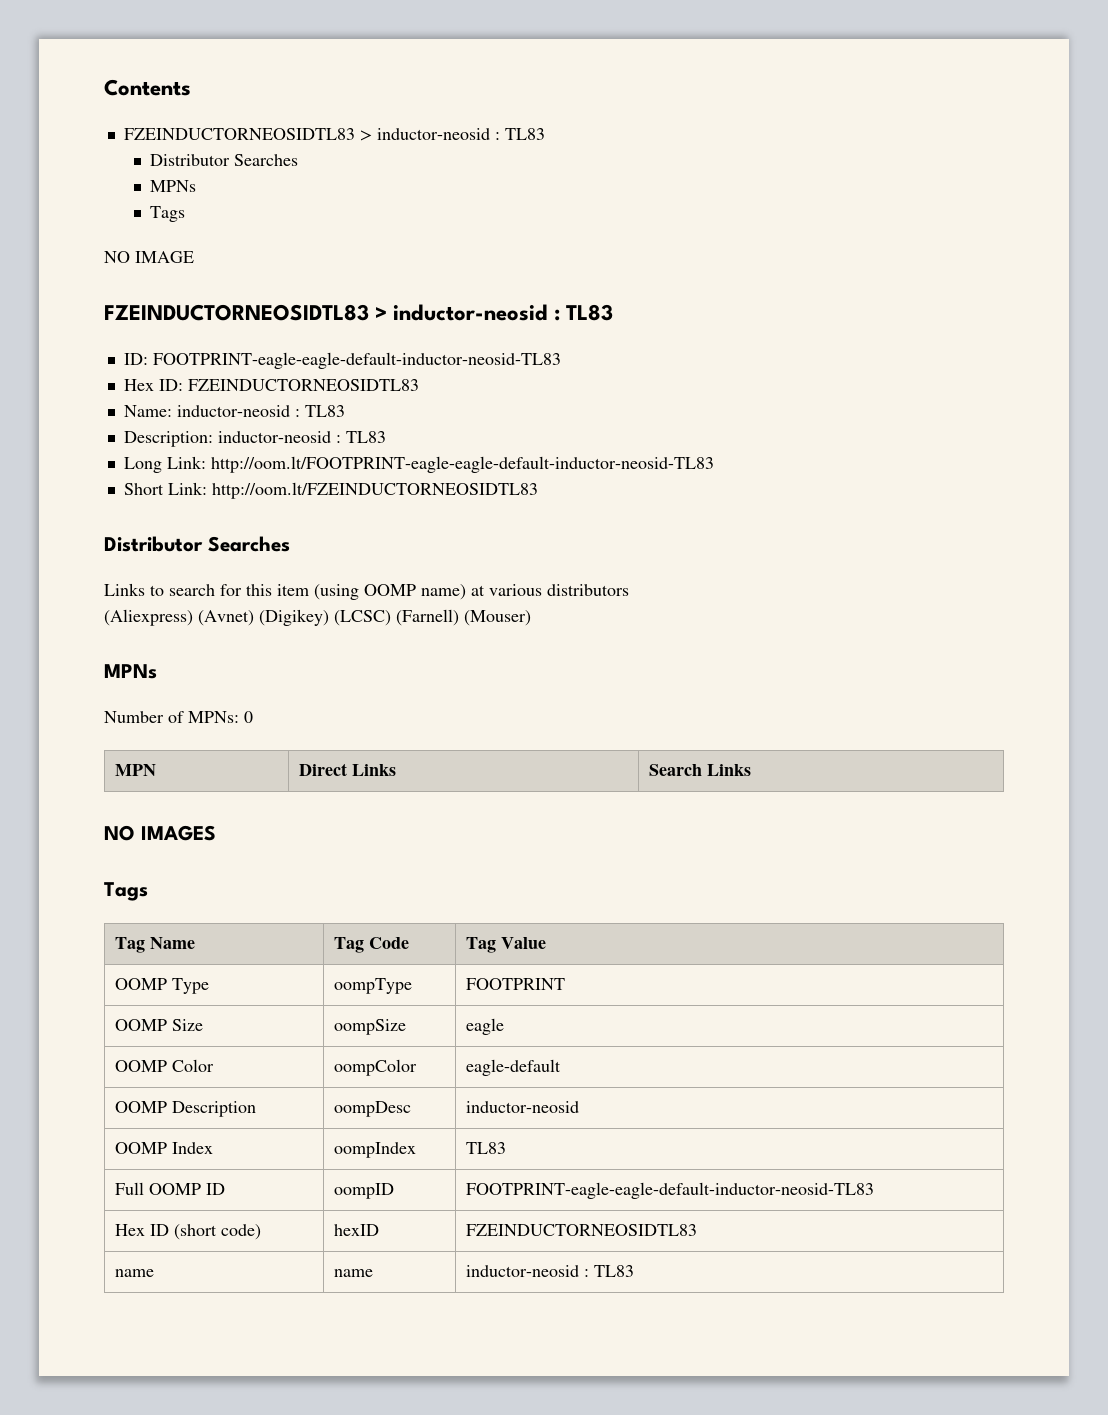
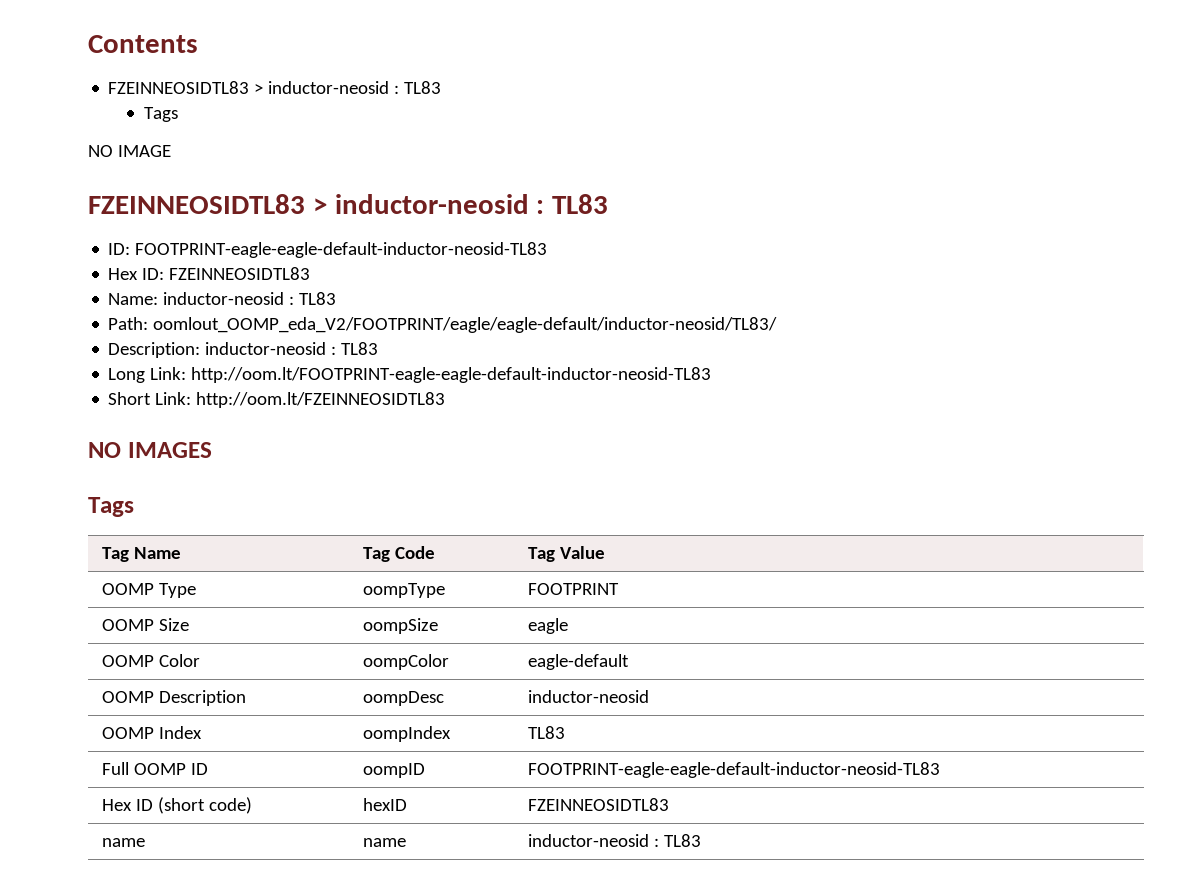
[123,128,545,141] [150,154,299,166] [150,180,197,192] FZEINDUCTORNEOSIDTL83 > inductor-neosid : TL83 // Distributor Searches // MPNs -> [108,81,442,94] FZEINNEOSIDTL83 > inductor-neosid : TL83
[104,304,369,321] FZEINDUCTORNEOSIDTL83 -> [88,194,305,214] FZEINNEOSIDTL83
[187,379,419,391] FZEINDUCTORNEOSIDTL83 -> [169,267,311,280] FZEINNEOSIDTL83
(345, 411) none -> [108,317,778,333] // Path: oomlout_OOMP_eda_V2/FOOTPRINT/eagle/eagle-default/inductor-neosid/TL83/
[211,482,538,499] [104,536,290,552] [104,583,629,600] [104,609,531,626] [104,664,157,679] [104,711,253,723] [114,764,156,776] [298,763,396,776] [648,764,751,776] http://oom.lt/FZEINDUCTORNEOSIDTL83 // Distributor Searches // Links to search for this item (using OOMP name) at various distributors // (Aliexpress) (Avnet) (Digikey) (LCSC) (Farnell) (Mouser) // MPNs // Number of MPNs: 0 // MPN | Direct Links | Search Links -> [196,392,446,408] http://oom.lt/FZEINNEOSIDTL83
[465,1224,697,1236] FZEINDUCTORNEOSIDTL83 -> [527,798,669,811] FZEINNEOSIDTL83

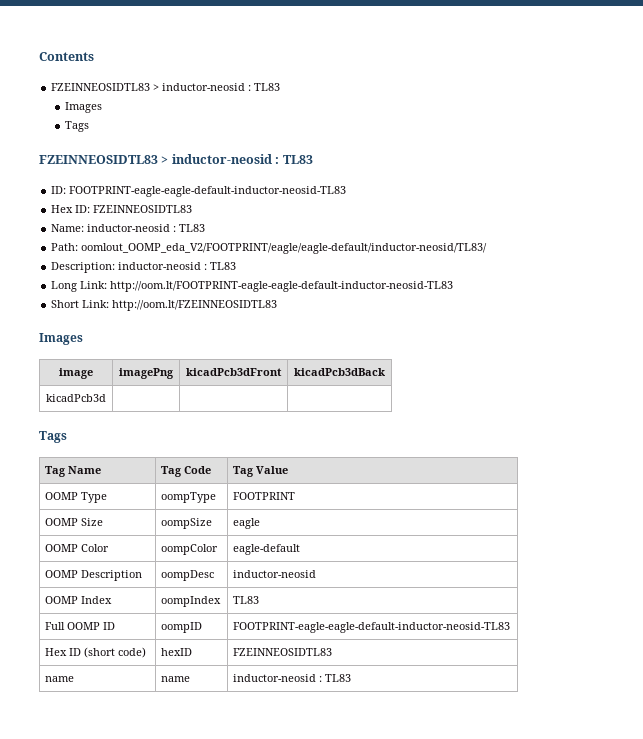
[143,107,178,122] [88,145,171,157] // Tags // NO IMAGE -> [65,102,103,113] [65,121,90,132] // Images // Tags
[88,442,212,458] NO IMAGES -> [39,333,83,345] [59,368,93,379] [119,368,174,379] [186,368,282,376] [294,368,385,376] [46,394,106,402] Images // image | imagePng | kicadPcb3dFront | kicadPcb3dBack // kicadPcb3d | | |

